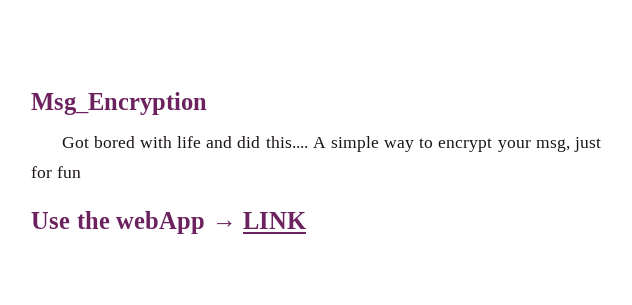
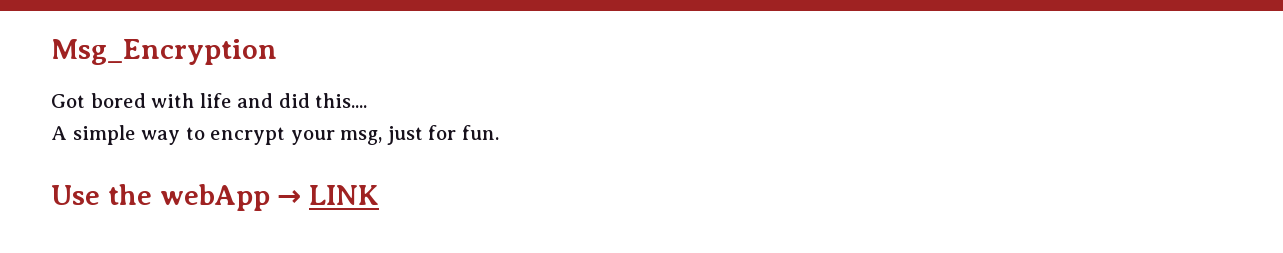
(308, 142) none -> (368, 100) //
[56,166,81,178] fun -> [461,125,499,140] fun.

